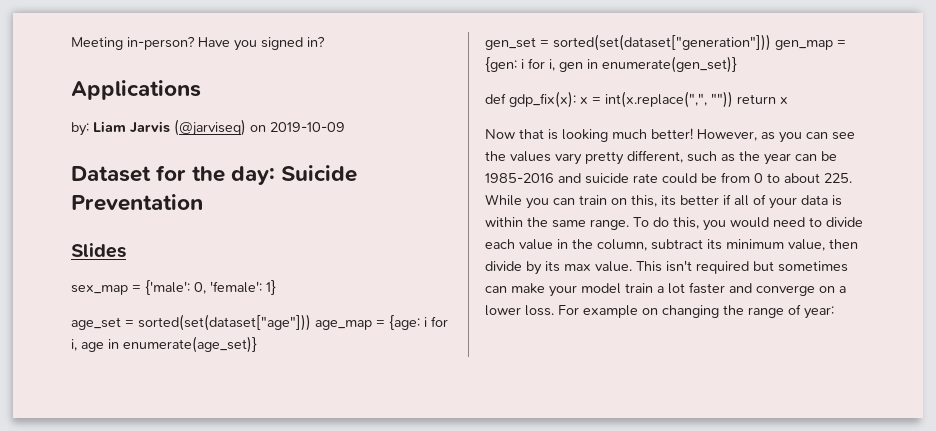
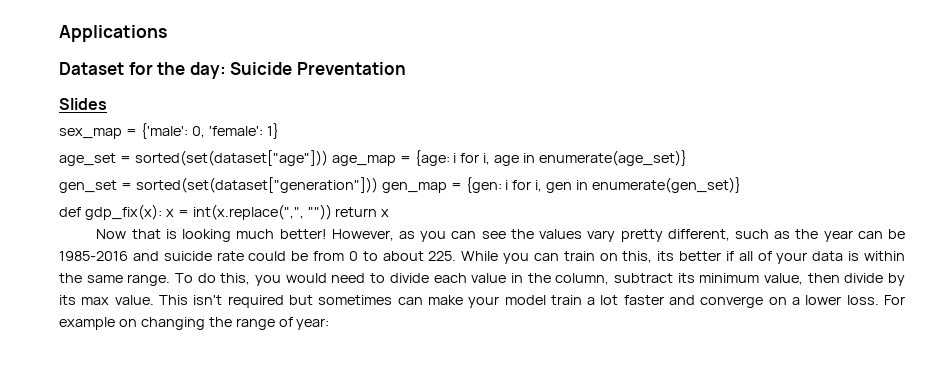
[71,36,325,51] [71,80,201,100] [71,119,345,136] Meeting in-person? Have you signed in? // Applications // by: Liam Jarvis (@jarviseq) on 2019-10-09 -> [59,25,167,42] Applications

